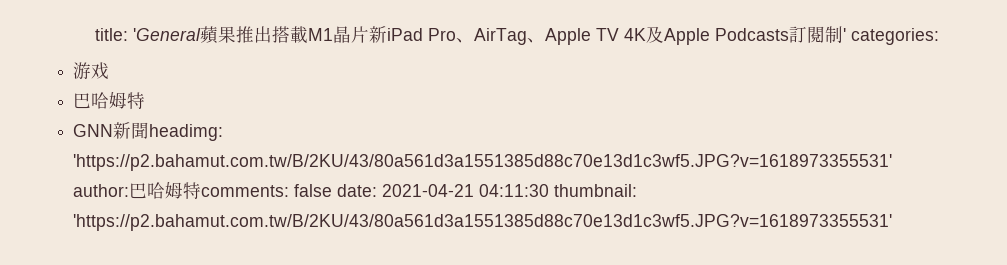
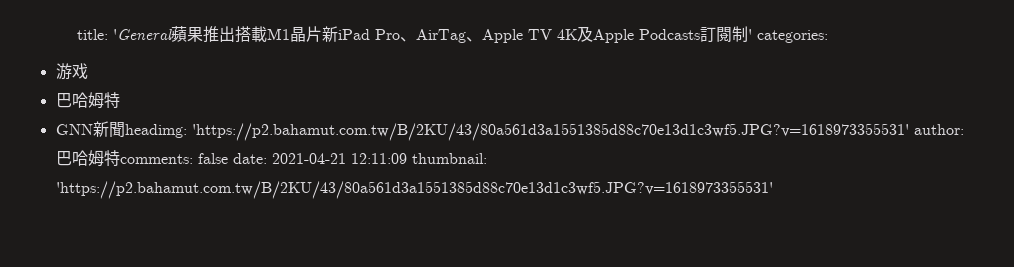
[479,184,550,197] 04:11:30 -> [350,153,407,164] 12:11:09

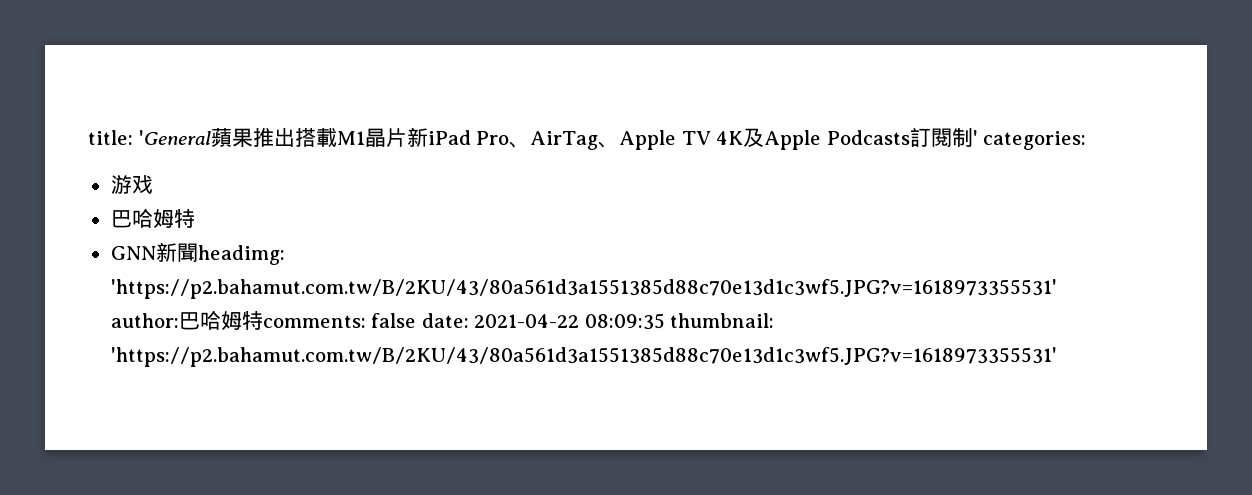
[271,153,407,164] 2021-04-21 12:11:09 -> [474,313,665,330] 2021-04-22 08:09:35

